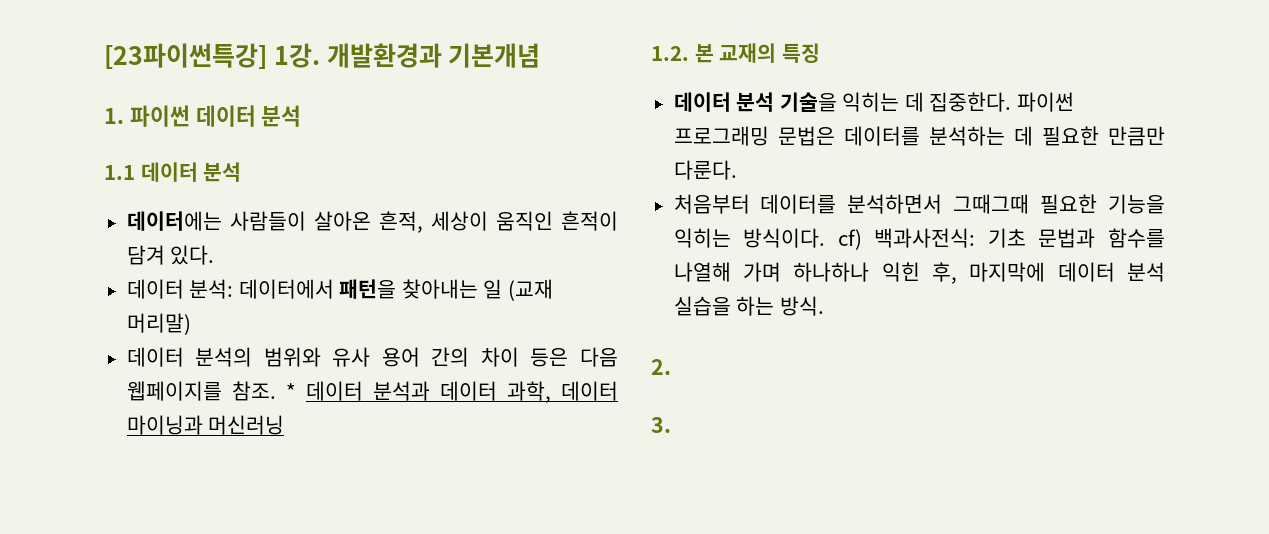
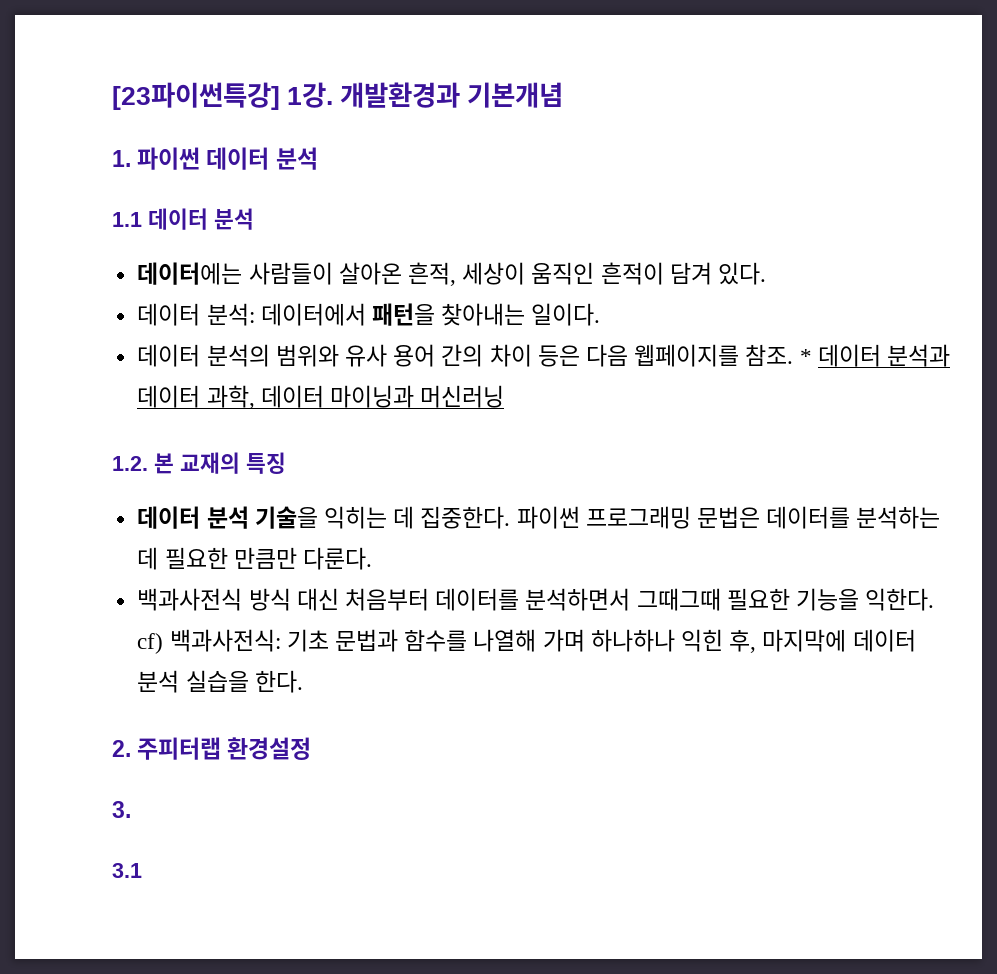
[483,279,553,301] [126,313,191,335] 일 (교재 머리말) -> [531,303,601,326] 일이다.
(737, 170) none -> [137,588,339,611] 백과사전식 방식 대신
[673,228,826,248] 익히는 방식이다. -> [865,588,935,611] 익한다.
[736,296,824,316] 하는 방식. -> [254,670,303,693] 한다.
(671, 367) none -> [137,737,312,760] 주피터랩 환경설정
(671, 425) none -> [112,863,142,878] // 3.1

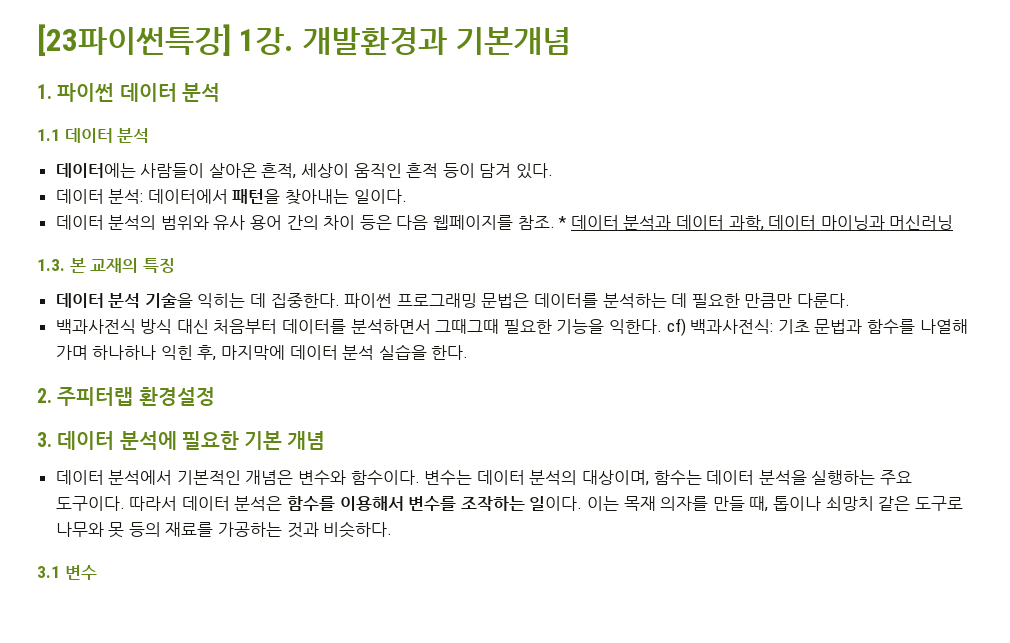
[600,262,664,285] 흔적이 -> [406,163,475,178] 흔적 등이
[112,456,148,471] 1.2. -> [37,259,65,271] 1.3.
(131, 809) none -> [57,431,326,450] [55,470,912,486] [55,496,963,512] [55,521,393,538] 데이터 분석에 필요한 기본 개념 // 데이터 분석에서 기본적인 개념은 변수와 함수이다. 변수는 데이터 분석의 대상이며, 함수는 데이터 분석을 실행하는 주요 도구이다. 따라서 데이터 분석은 함수를 이용해서 변수를 조작하는 일이다. 이는 목재 의자를 만들 때, 톱이나 쇠망치 같은 도구로 나무와 못 등의 재료를 가공하는 것과 비슷하다.
(142, 870) none -> [64,565,97,580] 변수

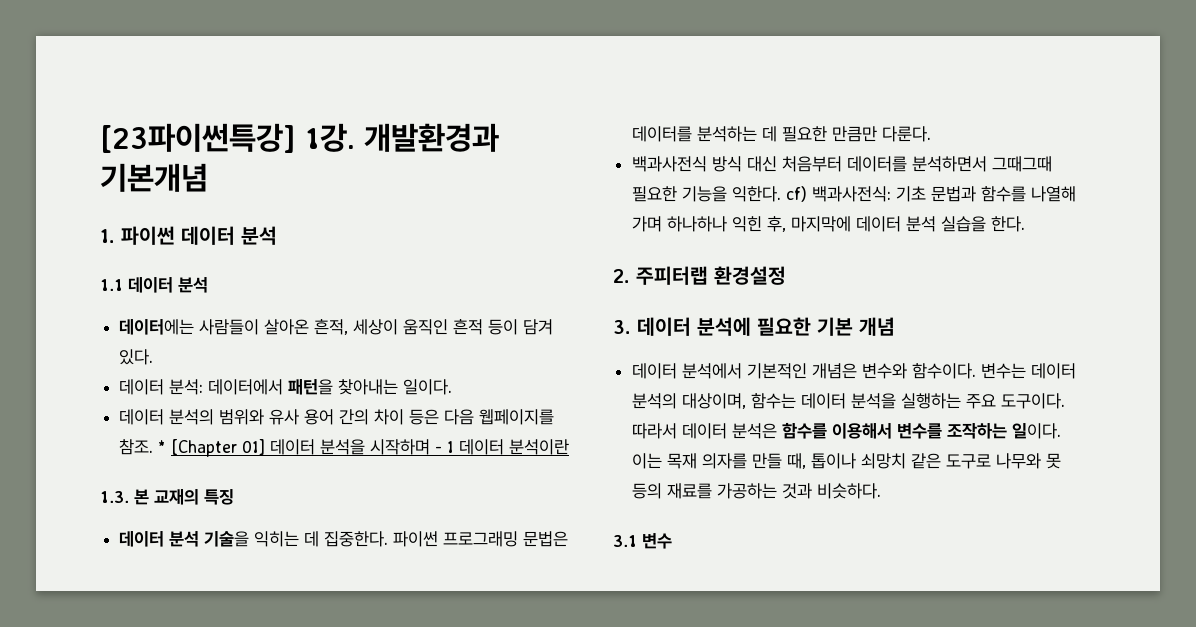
[570,215,954,231] 데이터 분석과 데이터 과학, 데이터 마이닝과 머신러닝 -> [171,439,570,457] [Chapter 01] 데이터 분석을 시작하며 - 1 데이터 분석이란

